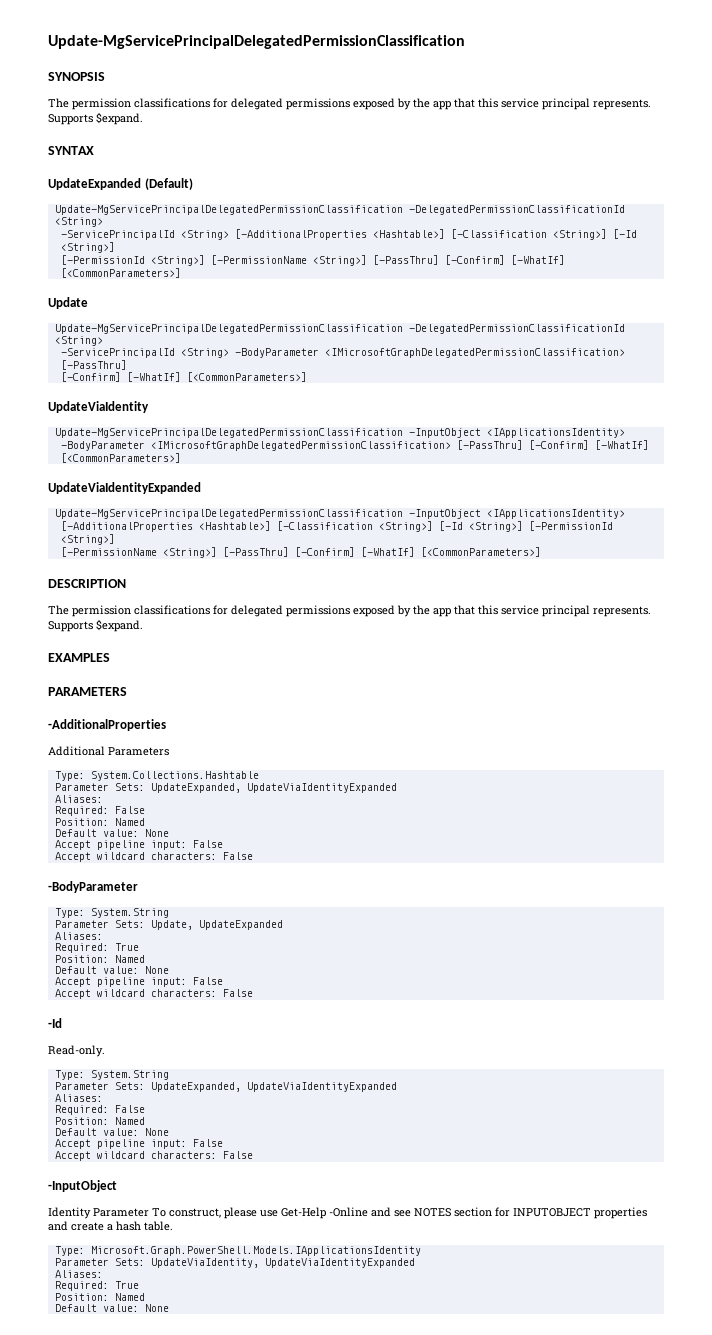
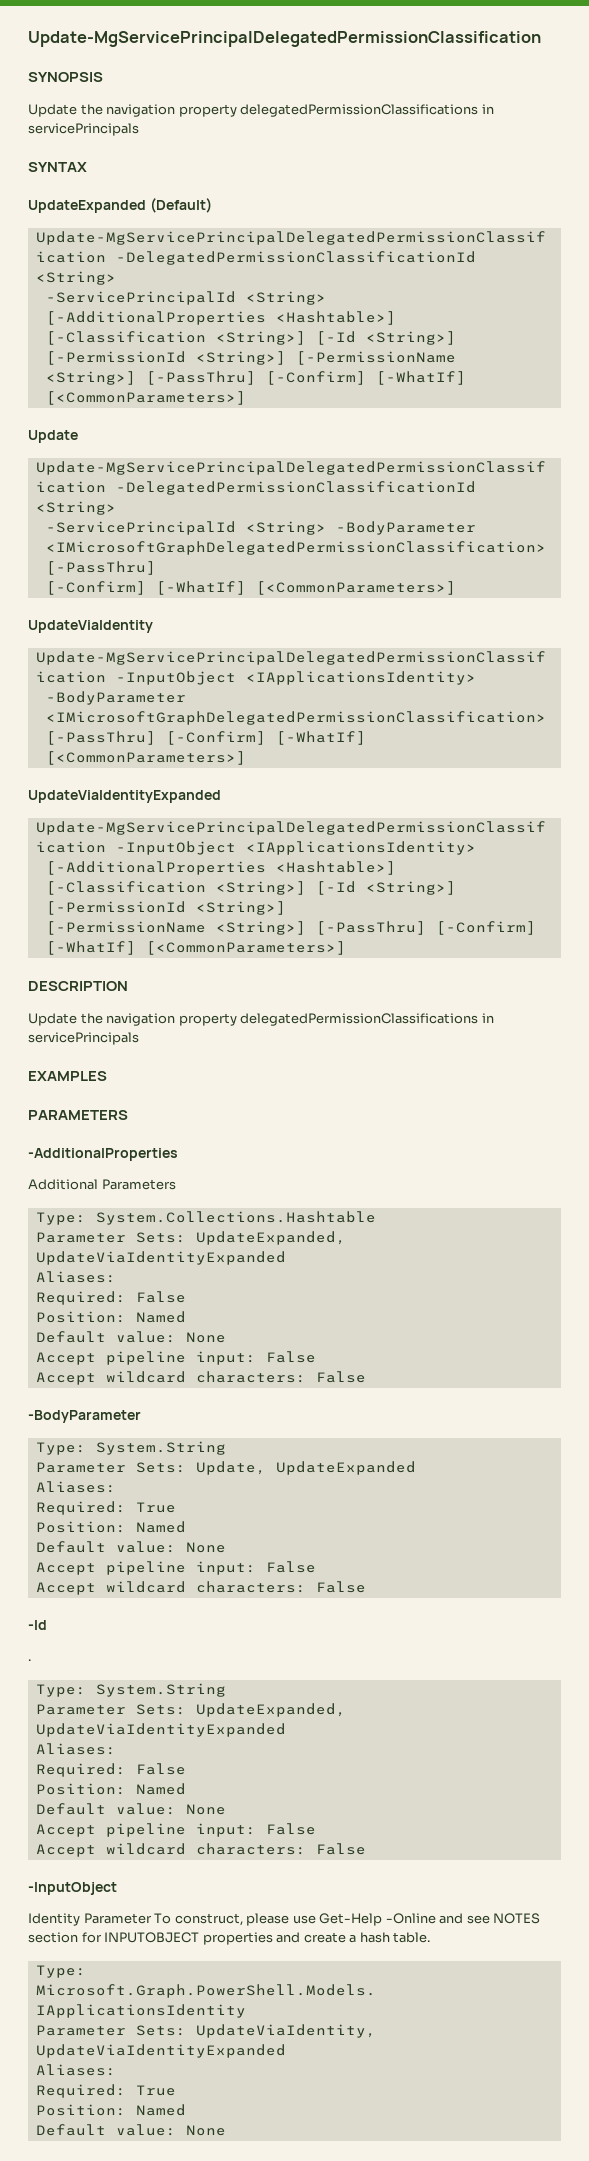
[48,98,651,110] [48,112,143,125] The permission classifications for delegated permissions exposed by the app that this service principal represents. Supports $expand. -> [28,104,494,117] [28,123,139,136] Update the navigation property delegatedPermissionClassifications in servicePrincipals
[48,605,651,617] [48,619,143,632] The permission classifications for delegated permissions exposed by the app that this service principal represents. Supports $expand. -> [28,1013,494,1026] [28,1032,139,1045] Update the navigation property delegatedPermissionClassifications in servicePrincipals
[48,1045,105,1057] Read-only. -> [28,1659,31,1661] .

